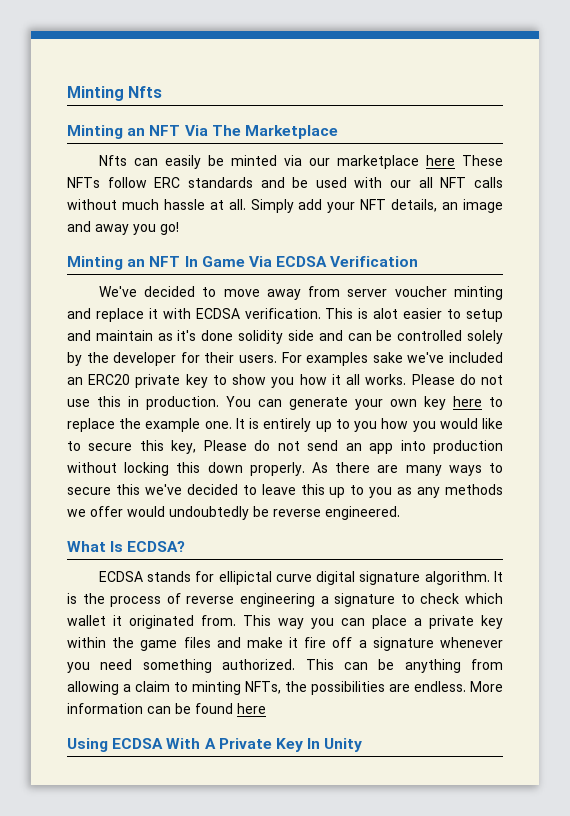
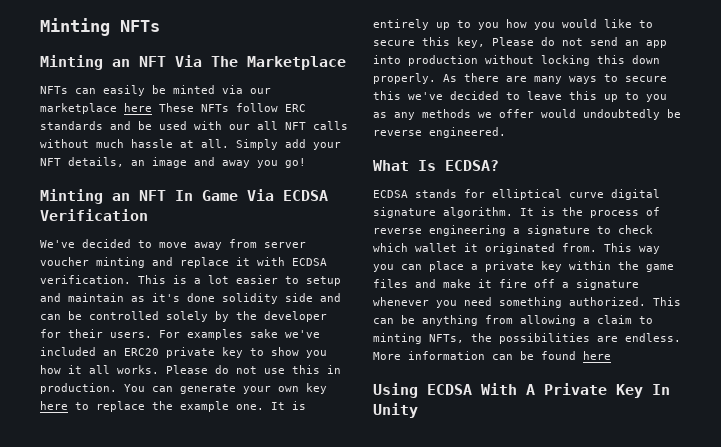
[67,86,163,101] Minting Nfts -> [40,18,160,36] Minting NFTs
[98,155,127,166] Nfts -> [40,86,68,94] NFTs
[373,308,399,319] alot -> [194,275,229,284] a lot
[218,571,272,585] ellipictal -> [492,189,562,200] elliptical

